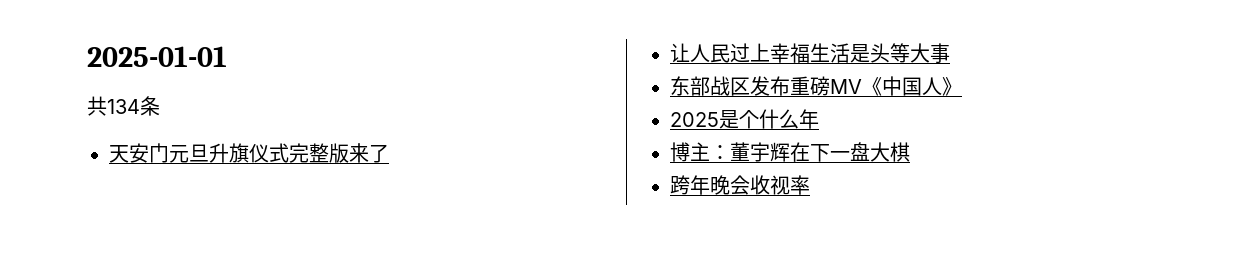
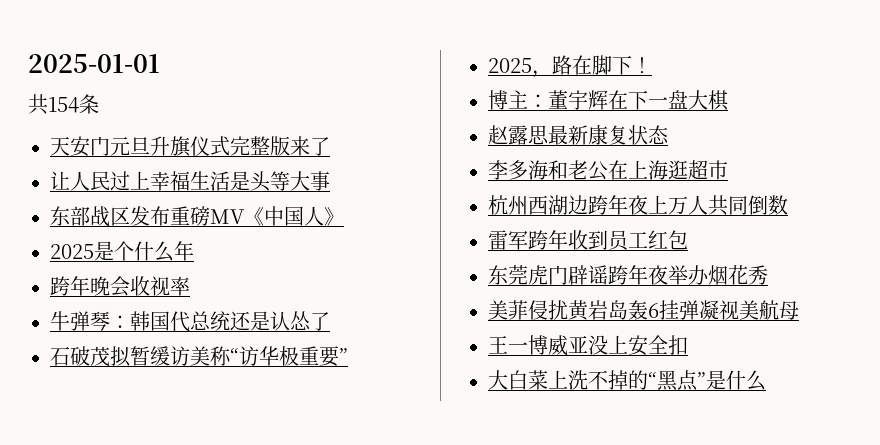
[107,99,140,114] 134 -> [48,97,79,113] 154
(819, 119) none -> [50,276,190,297] [50,311,330,332] [50,346,348,367] [488,55,652,78] // 跨年晚会收视率 // 牛弹琴：韩国代总统还是认怂了 // 石破茂拟暂缓访美称“访华极重要” // 2025，路在脚下！
[670,175,810,195] 跨年晚会收视率 -> [488,125,669,145] [488,160,728,181] [488,195,788,216] [488,230,688,251] [488,265,768,285] [488,300,799,321] [488,335,688,356] [488,370,766,391] 赵露思最新康复状态 // 李多海和老公在上海逛超市 // 杭州西湖边跨年夜上万人共同倒数 // 雷军跨年收到员工红包 // 东莞虎门辟谣跨年夜举办烟花秀 // 美菲侵扰黄岩岛轰6挂弹凝视美航母 // 王一博威亚没上安全扣 // 大白菜上洗不掉的“黑点”是什么

